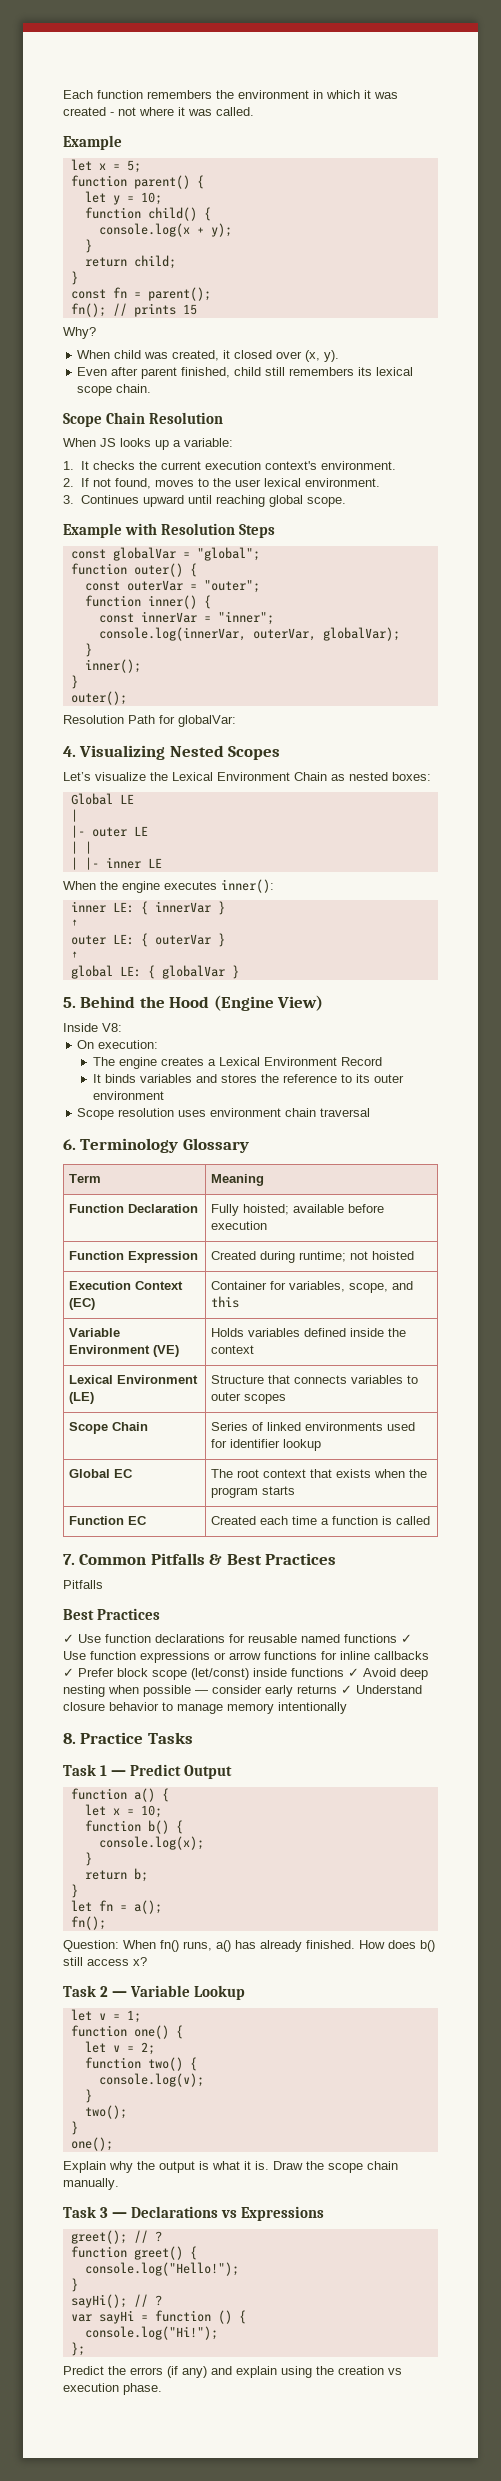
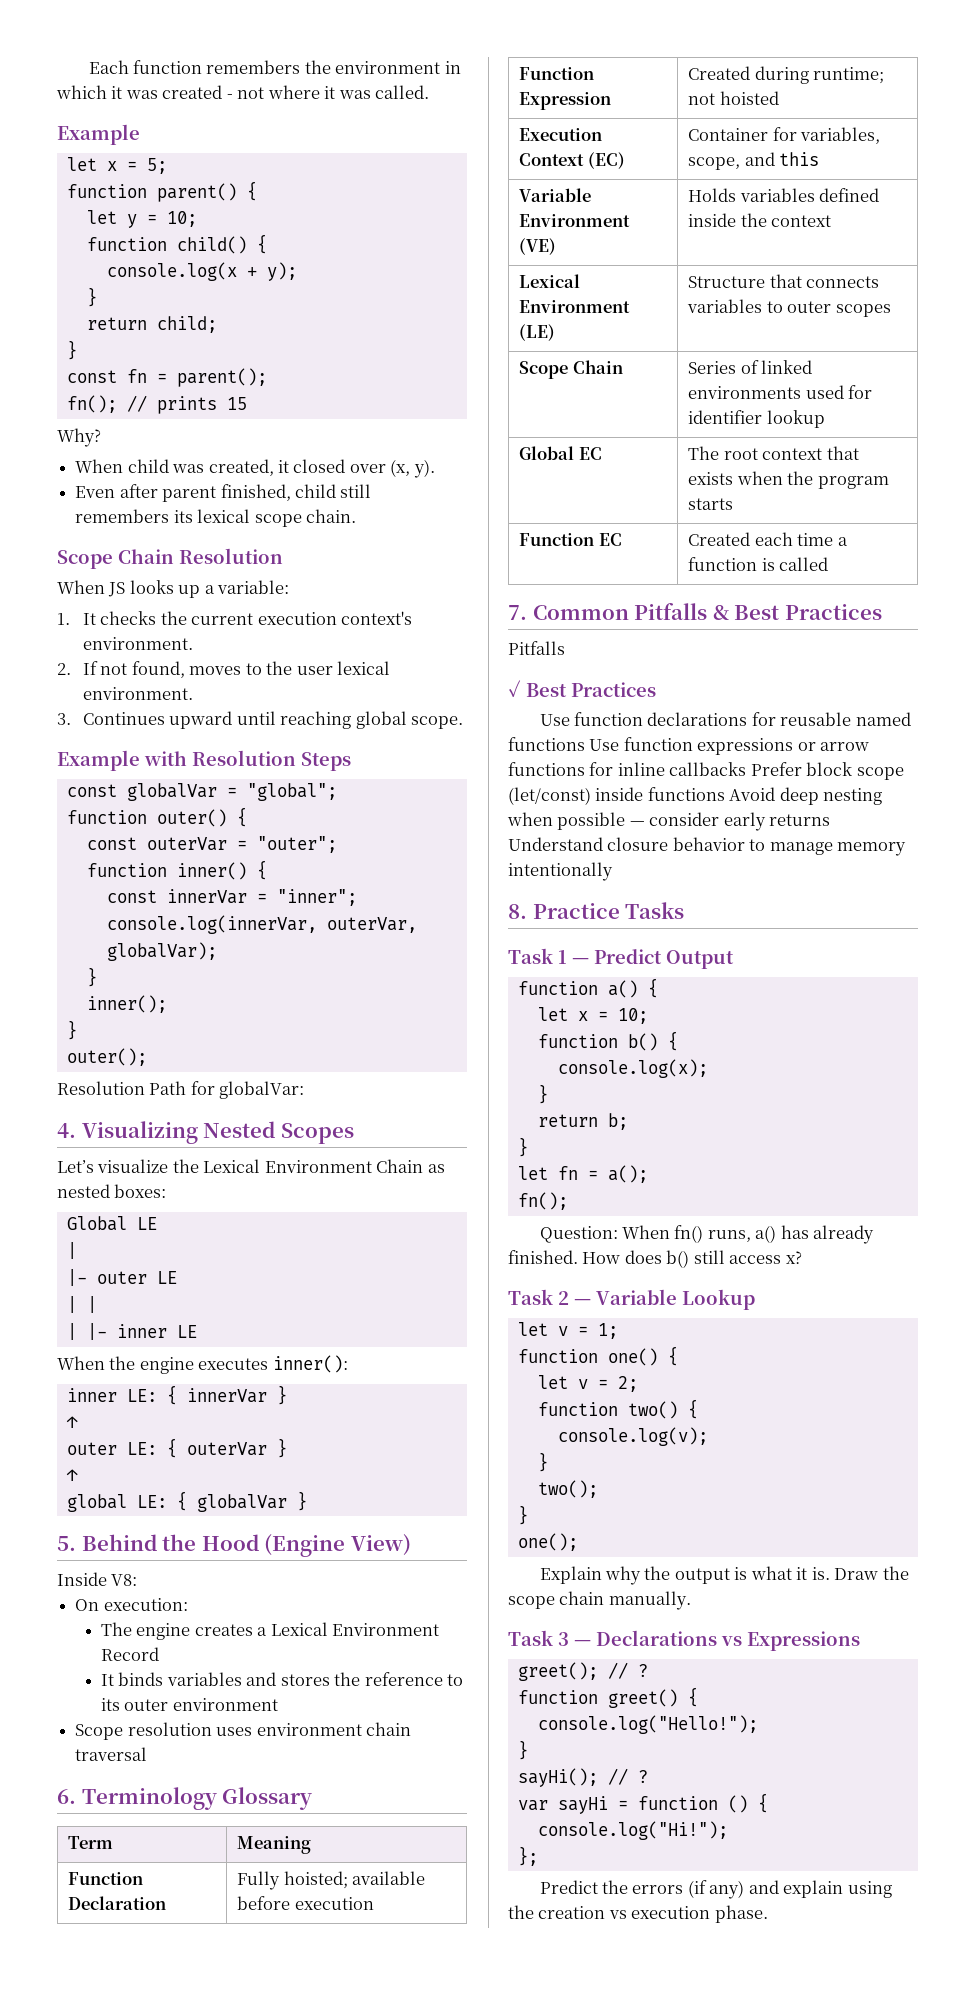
[63,1608,161,1620] [63,1634,74,1643] Best Practices // ✓ -> [508,680,656,697] ✓ Best Practices //
[401,1634,412,1643] ✓ -> (585, 744) none
[63,1668,74,1677] ✓ -> (747, 769) none
[348,1668,359,1677] ✓ -> (725, 794) none
[341,1685,352,1694] ✓ -> (831, 820) none

